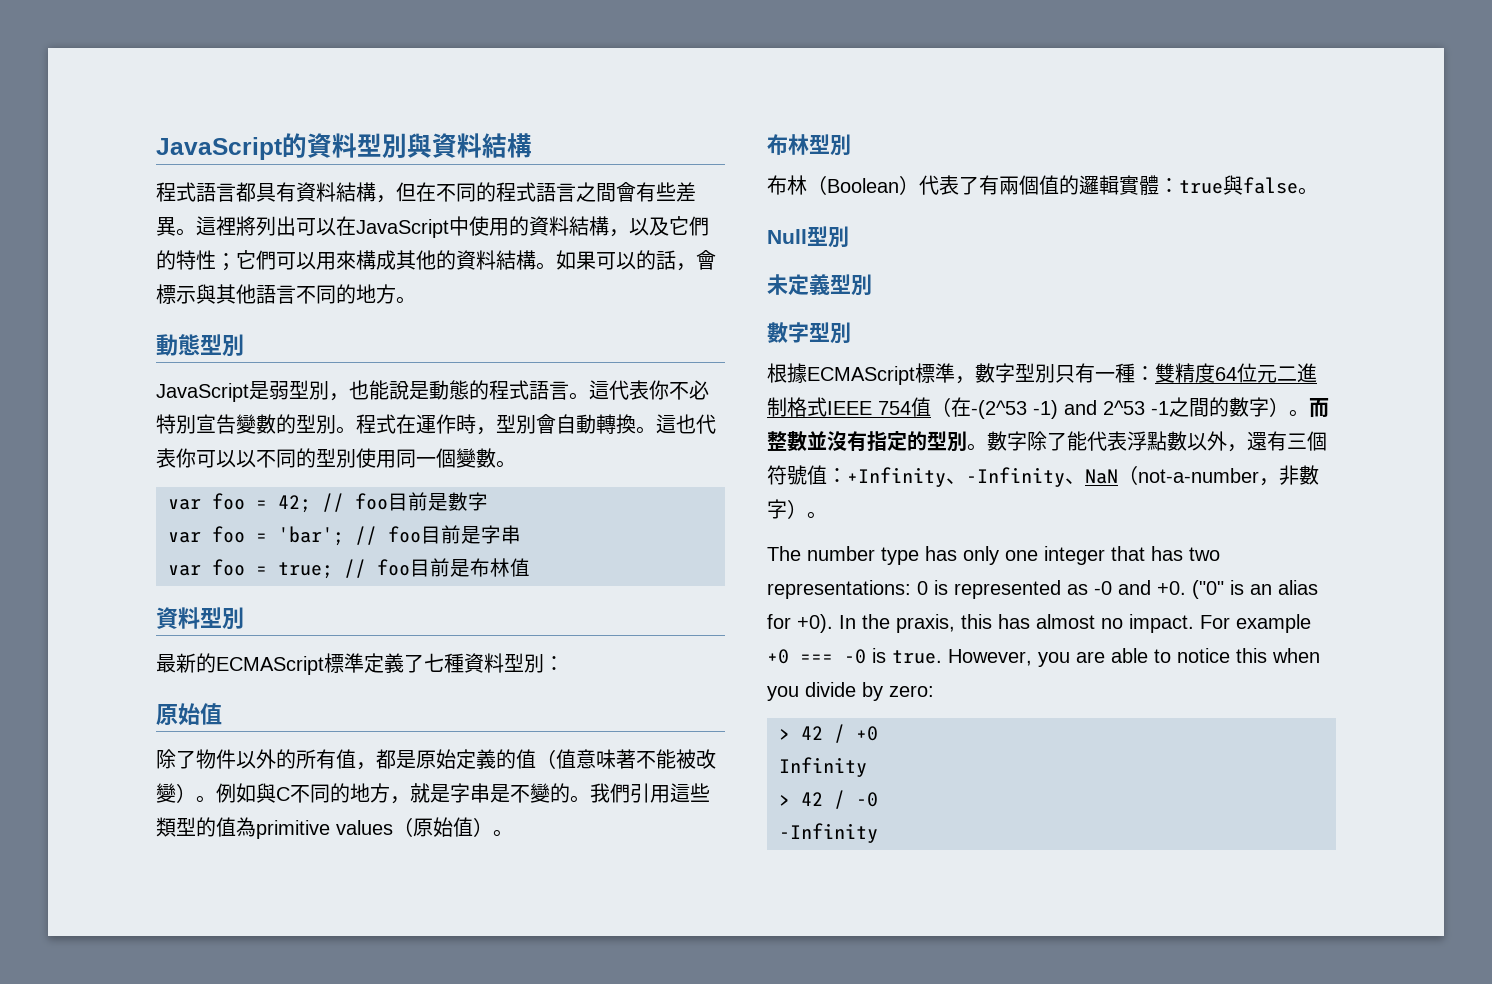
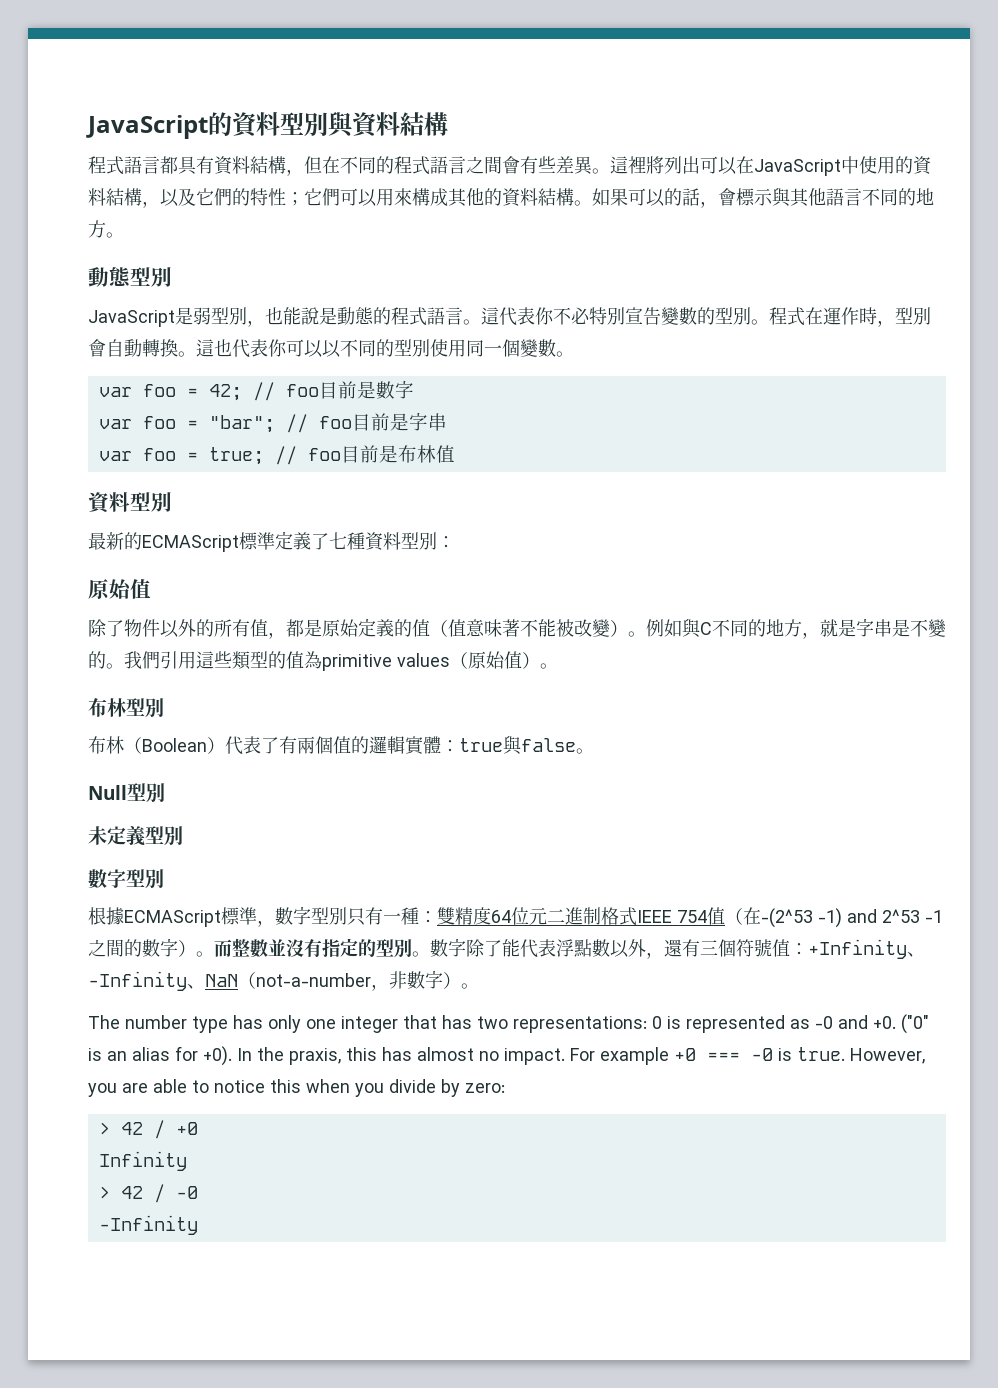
[278,526,344,546] 'bar'; -> [208,415,275,433] "bar";

